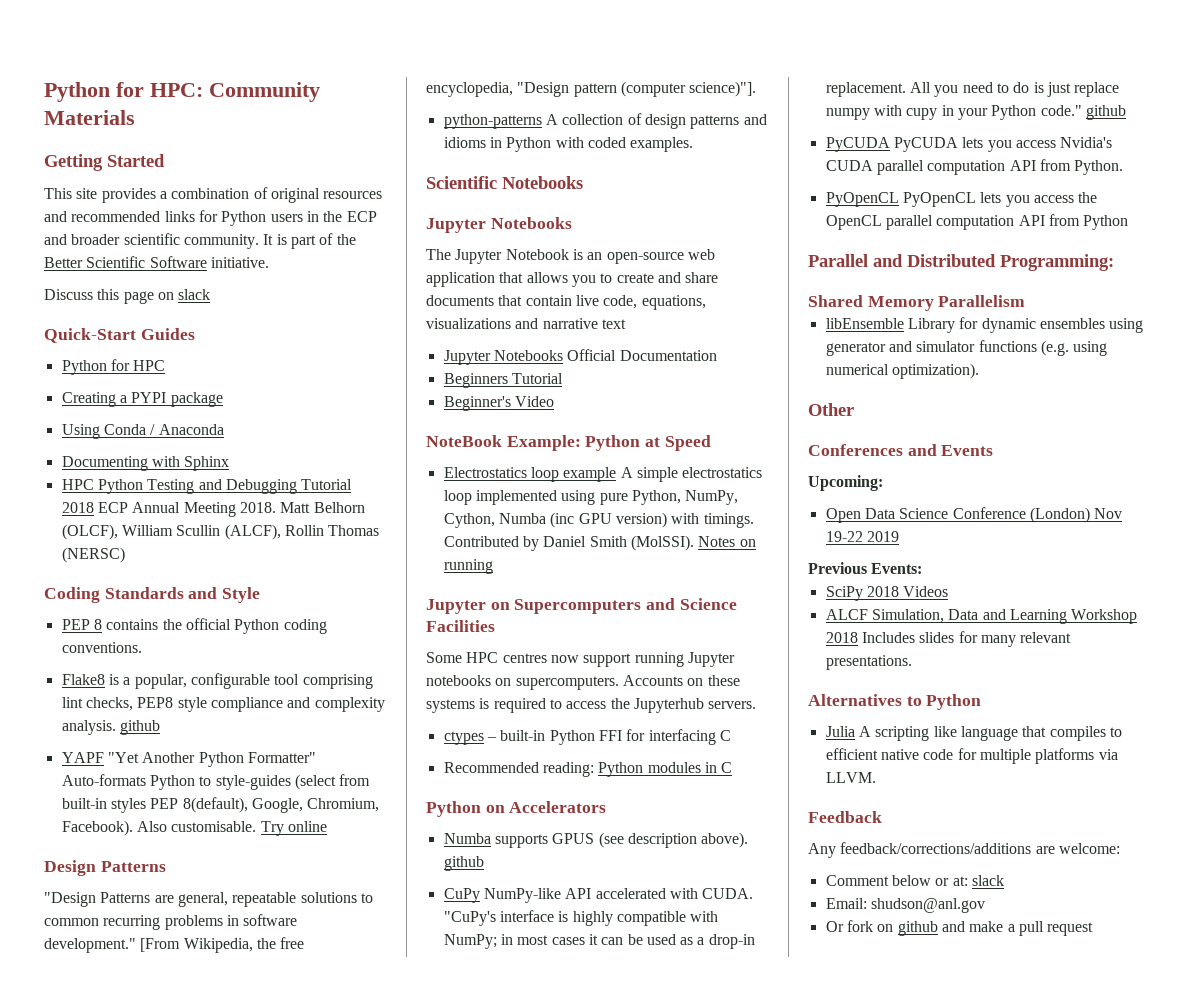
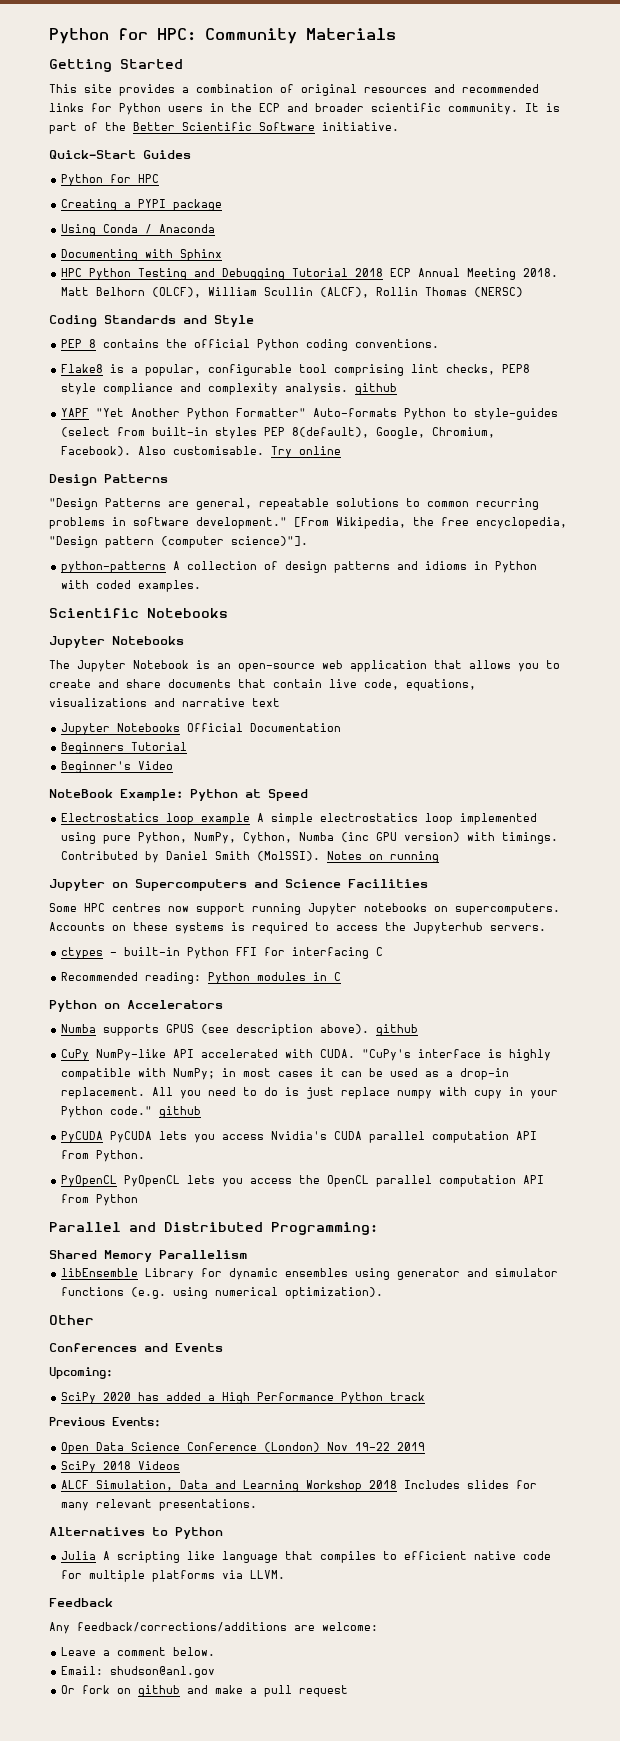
[44,289,211,304] // Discuss this page on slack -> (399, 126) none
(883, 483) none -> [61,1392,426,1404] [49,1417,161,1427] // SciPy 2020 has added a High Performance Python track // Previous Events:
[808,562,923,574] // Previous Events: -> (426, 1446) none
[825,875,1004,886] Comment below or at: slack -> [61,1647,216,1656] Leave a comment below.

